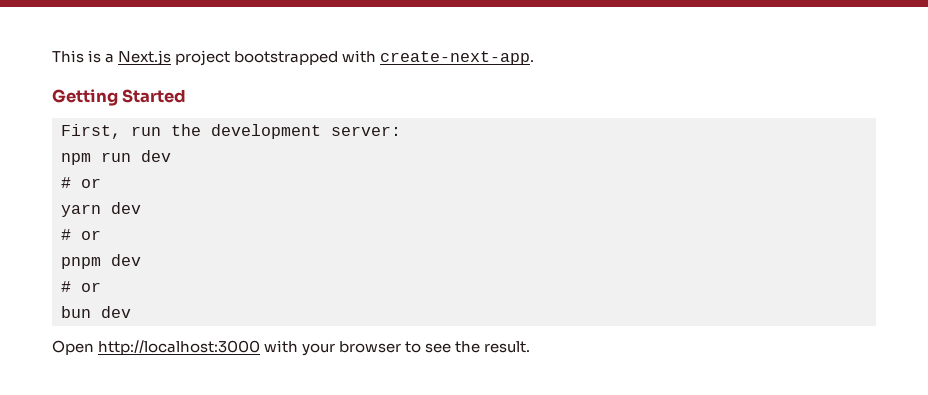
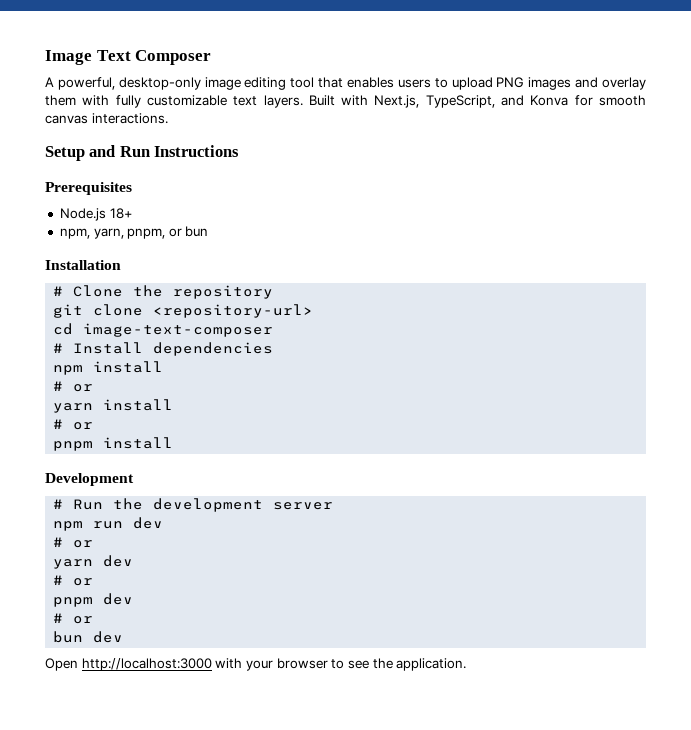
[52,50,535,66] [52,89,187,106] [61,124,161,139] This is a Next.js project bootstrapped with create-next-app. // Getting Started // First, run -> [45,50,212,65] [45,77,646,90] [45,95,646,108] [45,113,168,124] [45,145,240,161] [45,182,132,195] [59,208,132,221] [59,226,209,239] [45,260,121,270] [53,285,274,299] [53,304,314,318] [53,323,274,337] [53,342,274,356] [53,361,164,375] [53,381,94,392] [53,399,174,413] [53,419,94,430] [53,437,174,451] [45,473,134,486] [53,499,104,510] Image Text Composer // A powerful, desktop-only image editing tool that enables users to upload PNG images and overlay them with fully customizable text layers. Built with Next.js, TypeScript, and Konva for smooth canvas interactions. // Setup and Run Instructions // Prerequisites // Node.js 18+ // npm, yarn, pnpm, or bun // Installation // # Clone the repository // git clone <repository-url> // cd image-text-composer // # Install dependencies // npm install // # or // yarn install // # or // pnpm install // Development // # Run
[331,126,401,136] server: -> [273,502,334,510] server
[484,341,531,353] result. -> [396,658,467,671] application.

